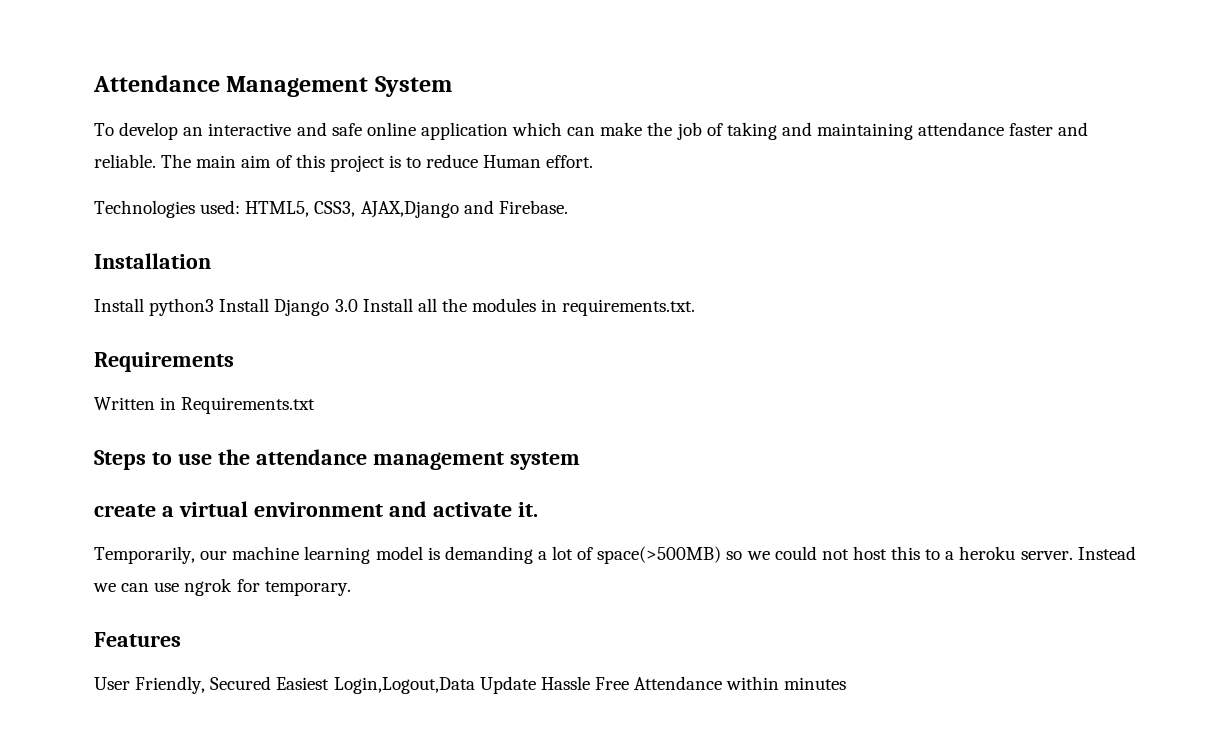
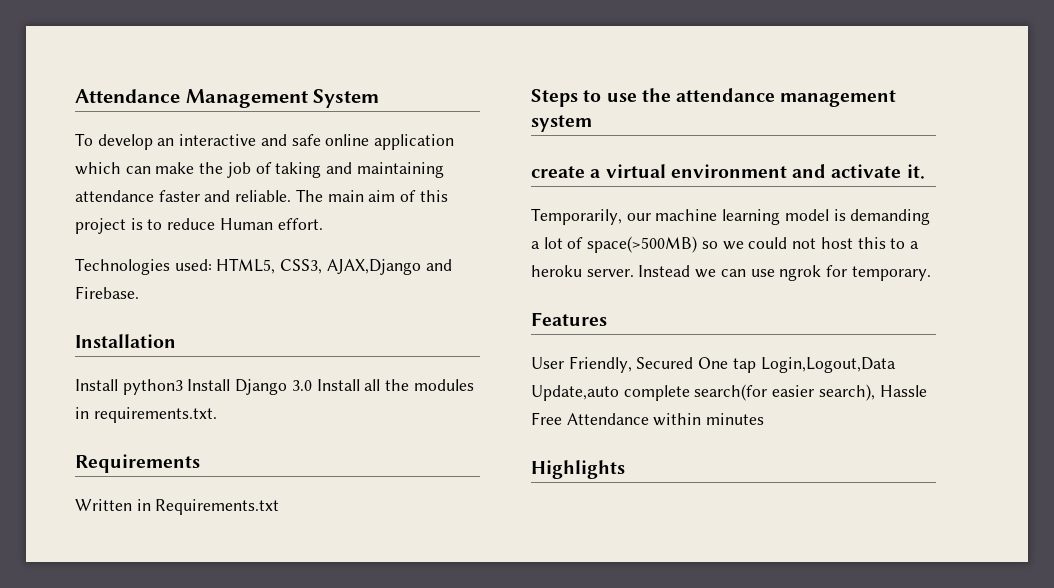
[276,676,536,694] Easiest Login,Logout,Data Update -> [698,357,896,373] [531,384,875,401] One tap Login,Logout,Data Update,auto complete search(for easier search),
(847, 683) none -> [531,460,625,479] // Highlights

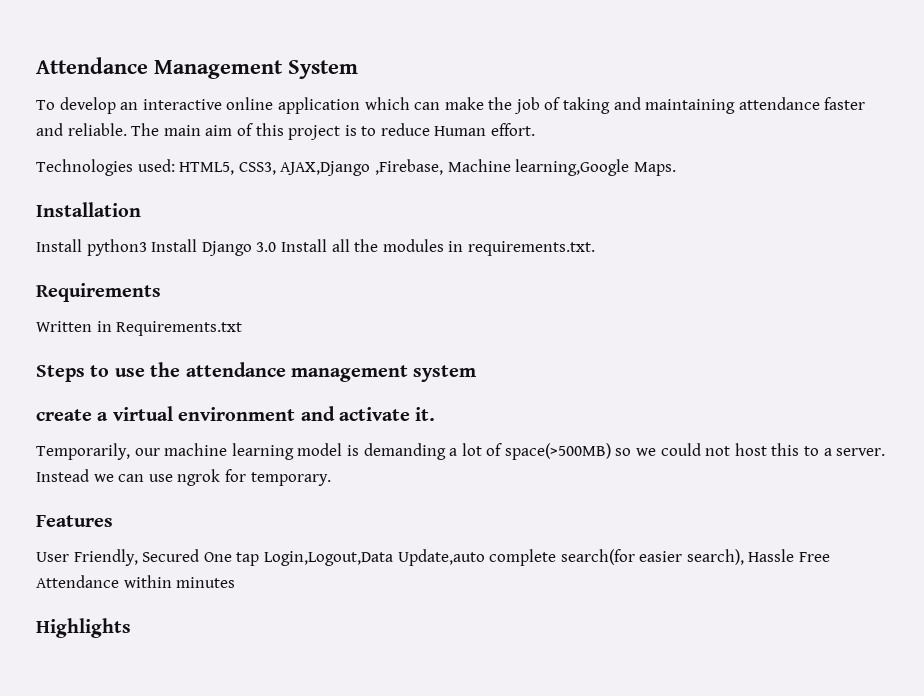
[260,134,321,146] and safe -> (222, 104) none
[425,259,452,271] [75,286,139,299] and Firebase. -> [374,159,676,176] ,Firebase, Machine learning,Google Maps.
[531,265,582,277] heroku -> (832, 452) none

